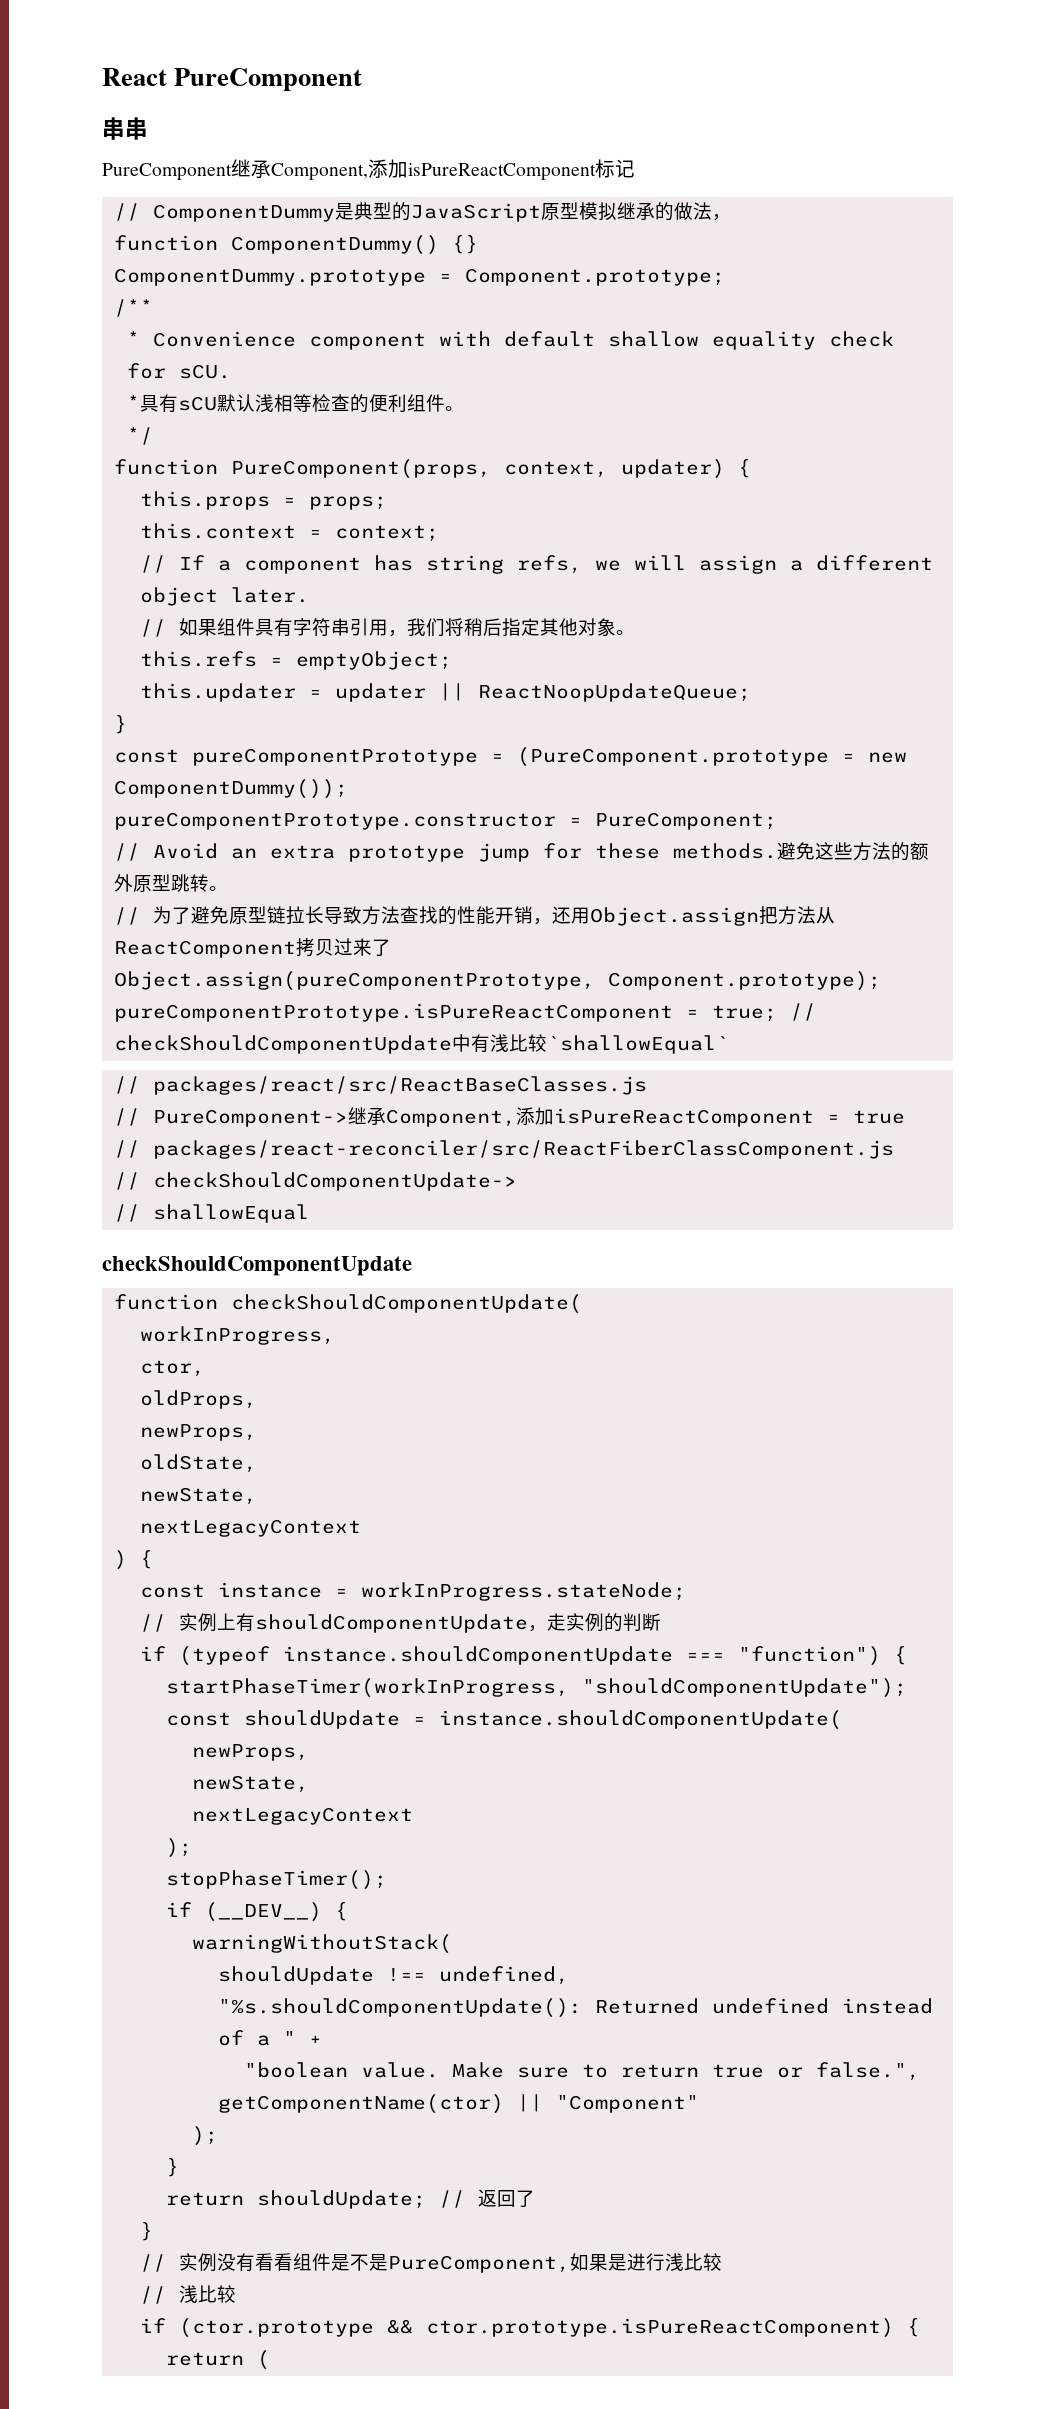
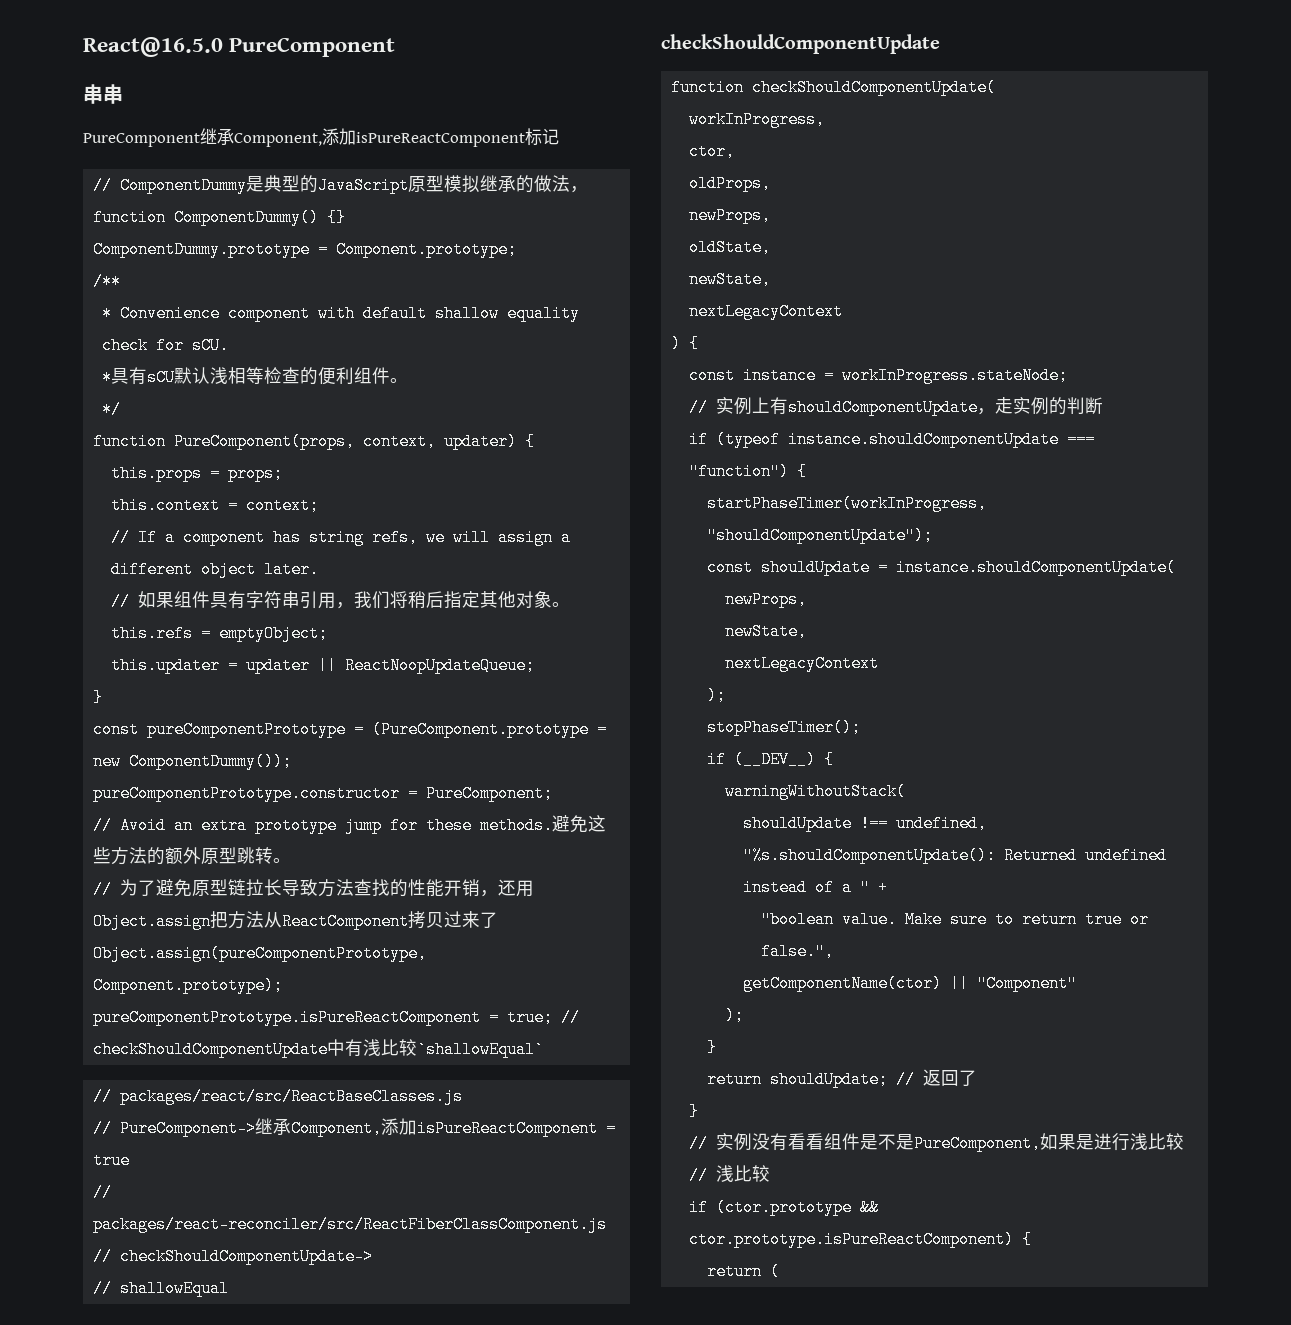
[102,68,167,86] React -> [83,37,223,57] React@16.5.0

